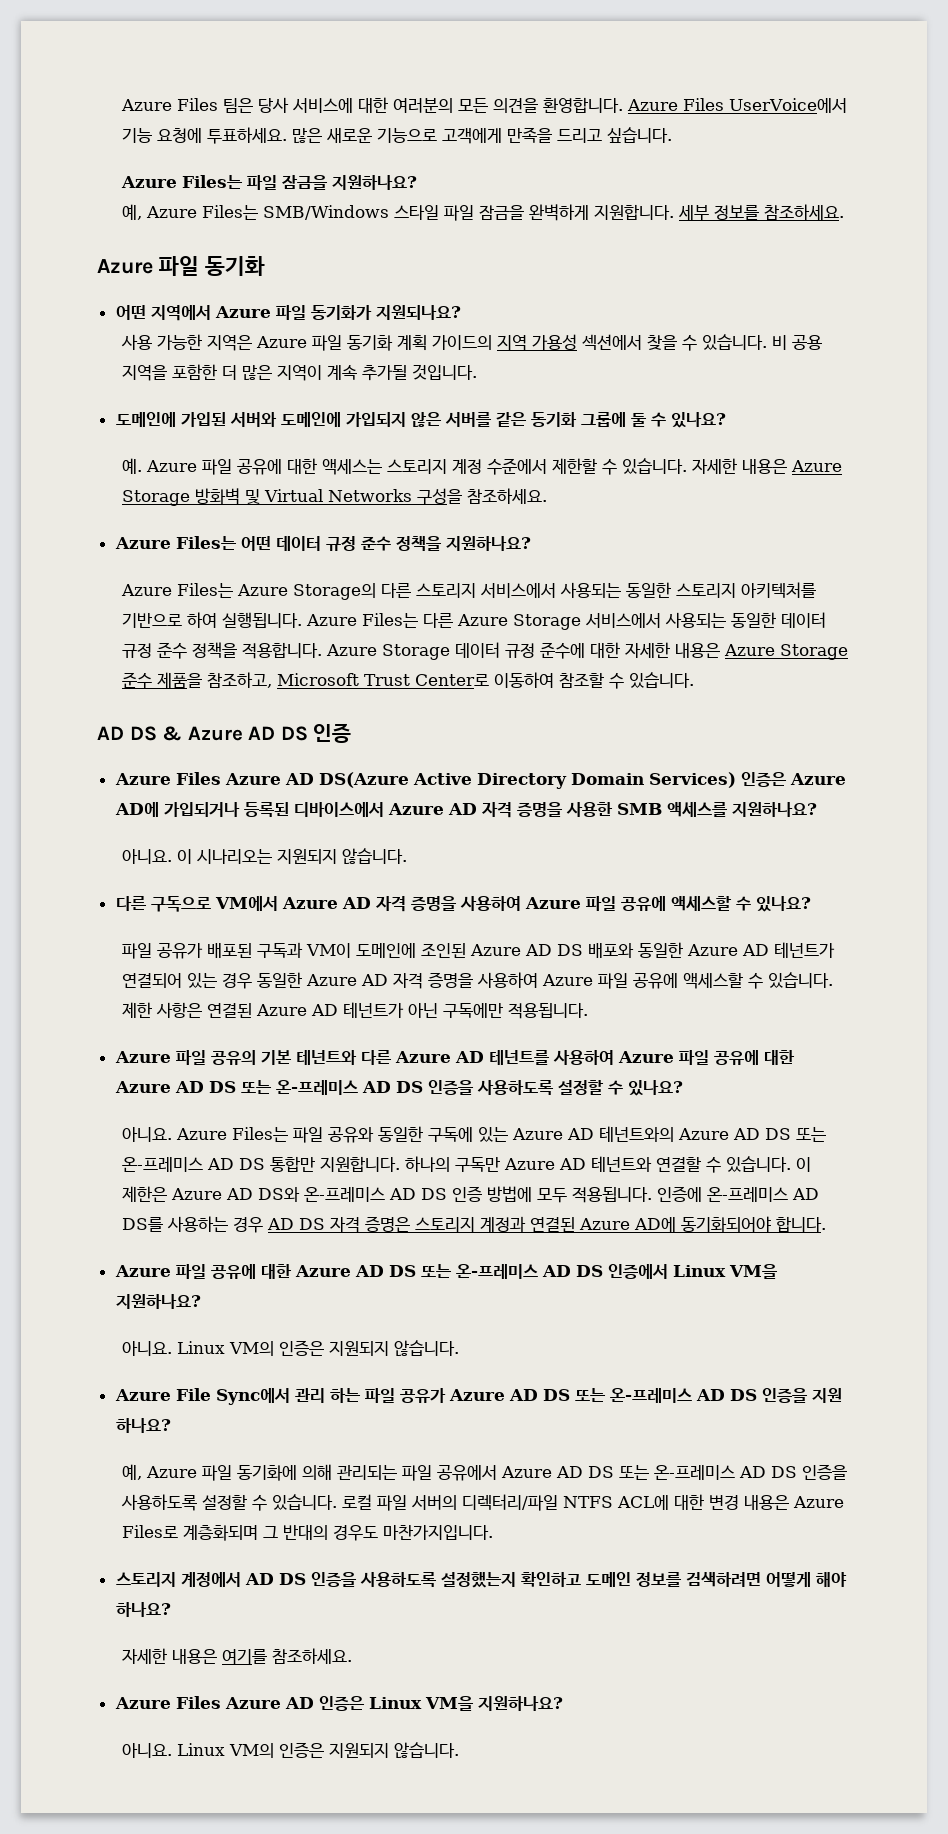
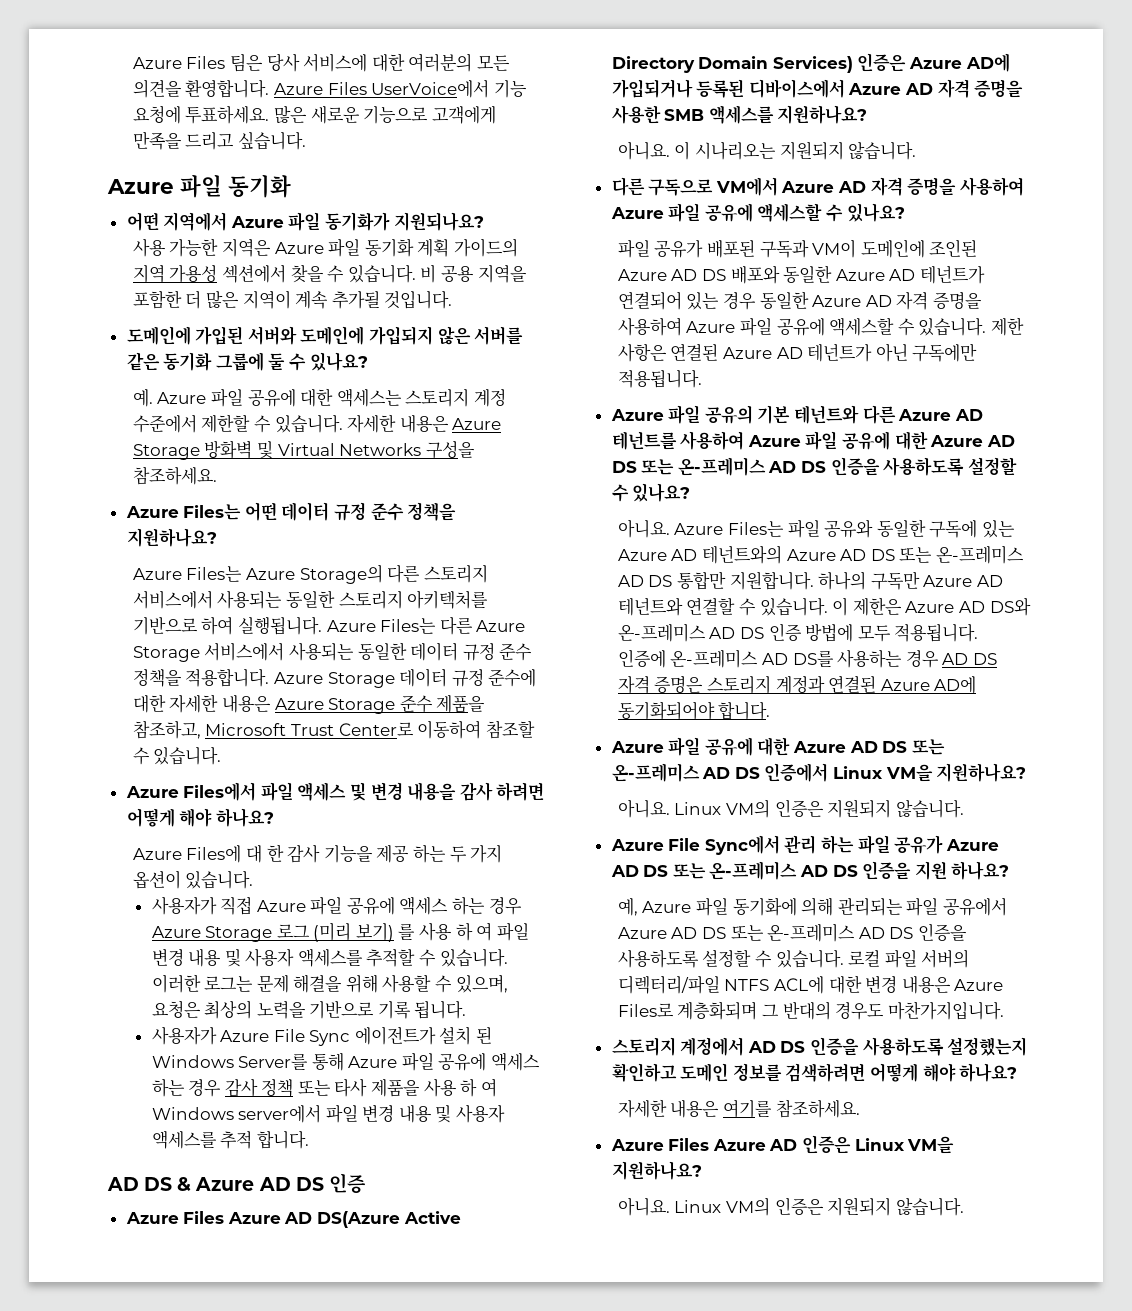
[120,175,417,190] [121,204,844,221] // Azure Files는 파일 잠금을 지원하나요? // 예, Azure Files는 SMB/Windows 스타일 파일 잠금을 완벽하게 지원합니다. 세부 정보를 참조하세요. -> (307, 141) none
(694, 680) none -> [125,782,545,801] [126,808,274,827] [132,844,503,863] [132,870,254,889] [151,896,522,915] [151,922,529,942] [151,948,508,967] [151,974,508,993] [151,1000,467,1019] [151,1026,493,1046] [151,1052,541,1071] [151,1078,497,1097] [151,1104,506,1123] [151,1130,309,1149] // Azure Files에서 파일 액세스 및 변경 내용을 감사 하려면 어떻게 해야 하나요? // Azure Files에 대 한 감사 기능을 제공 하는 두 가지 옵션이 있습니다. // 사용자가 직접 Azure 파일 공유에 액세스 하는 경우 Azure Storage 로그 (미리 보기) 를 사용 하 여 파일 변경 내용 및 사용자 액세스를 추적할 수 있습니다. 이러한 로그는 문제 해결을 위해 사용할 수 있으며, 요청은 최상의 노력을 기반으로 기록 됩니다. // 사용자가 Azure File Sync 에이전트가 설치 된 Windows Server를 통해 Azure 파일 공유에 액세스 하는 경우 감사 정책 또는 타사 제품을 사용 하 여 Windows server에서 파일 변경 내용 및 사용자 액세스를 추적 합니다.

